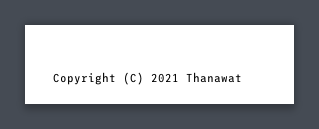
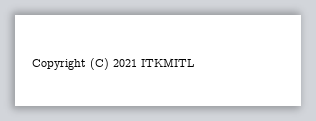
[186,72,242,83] Thanawat -> [141,58,194,67] ITKMITL

